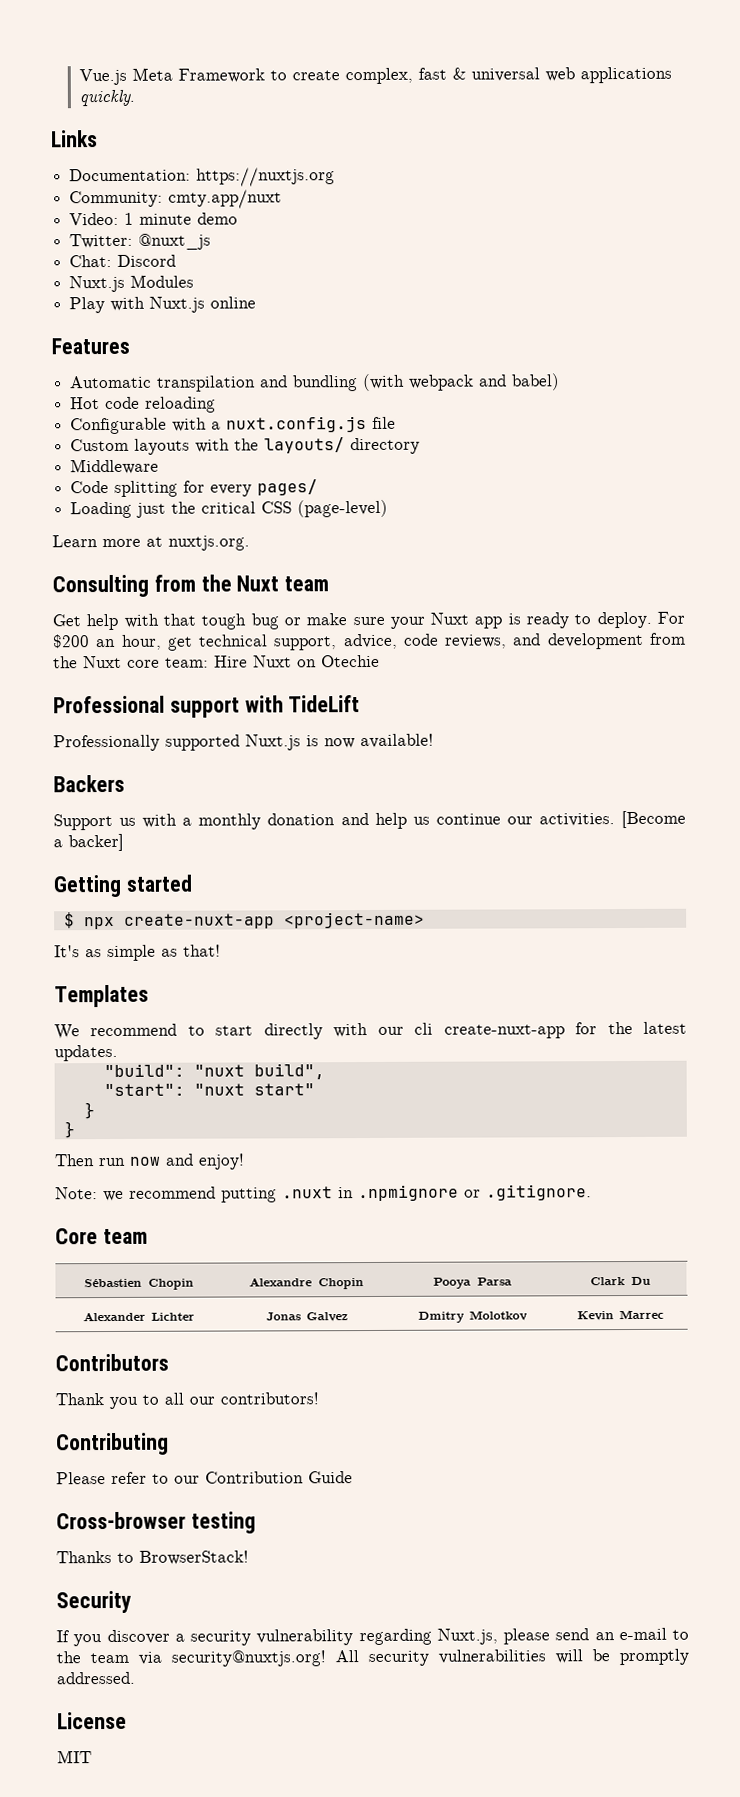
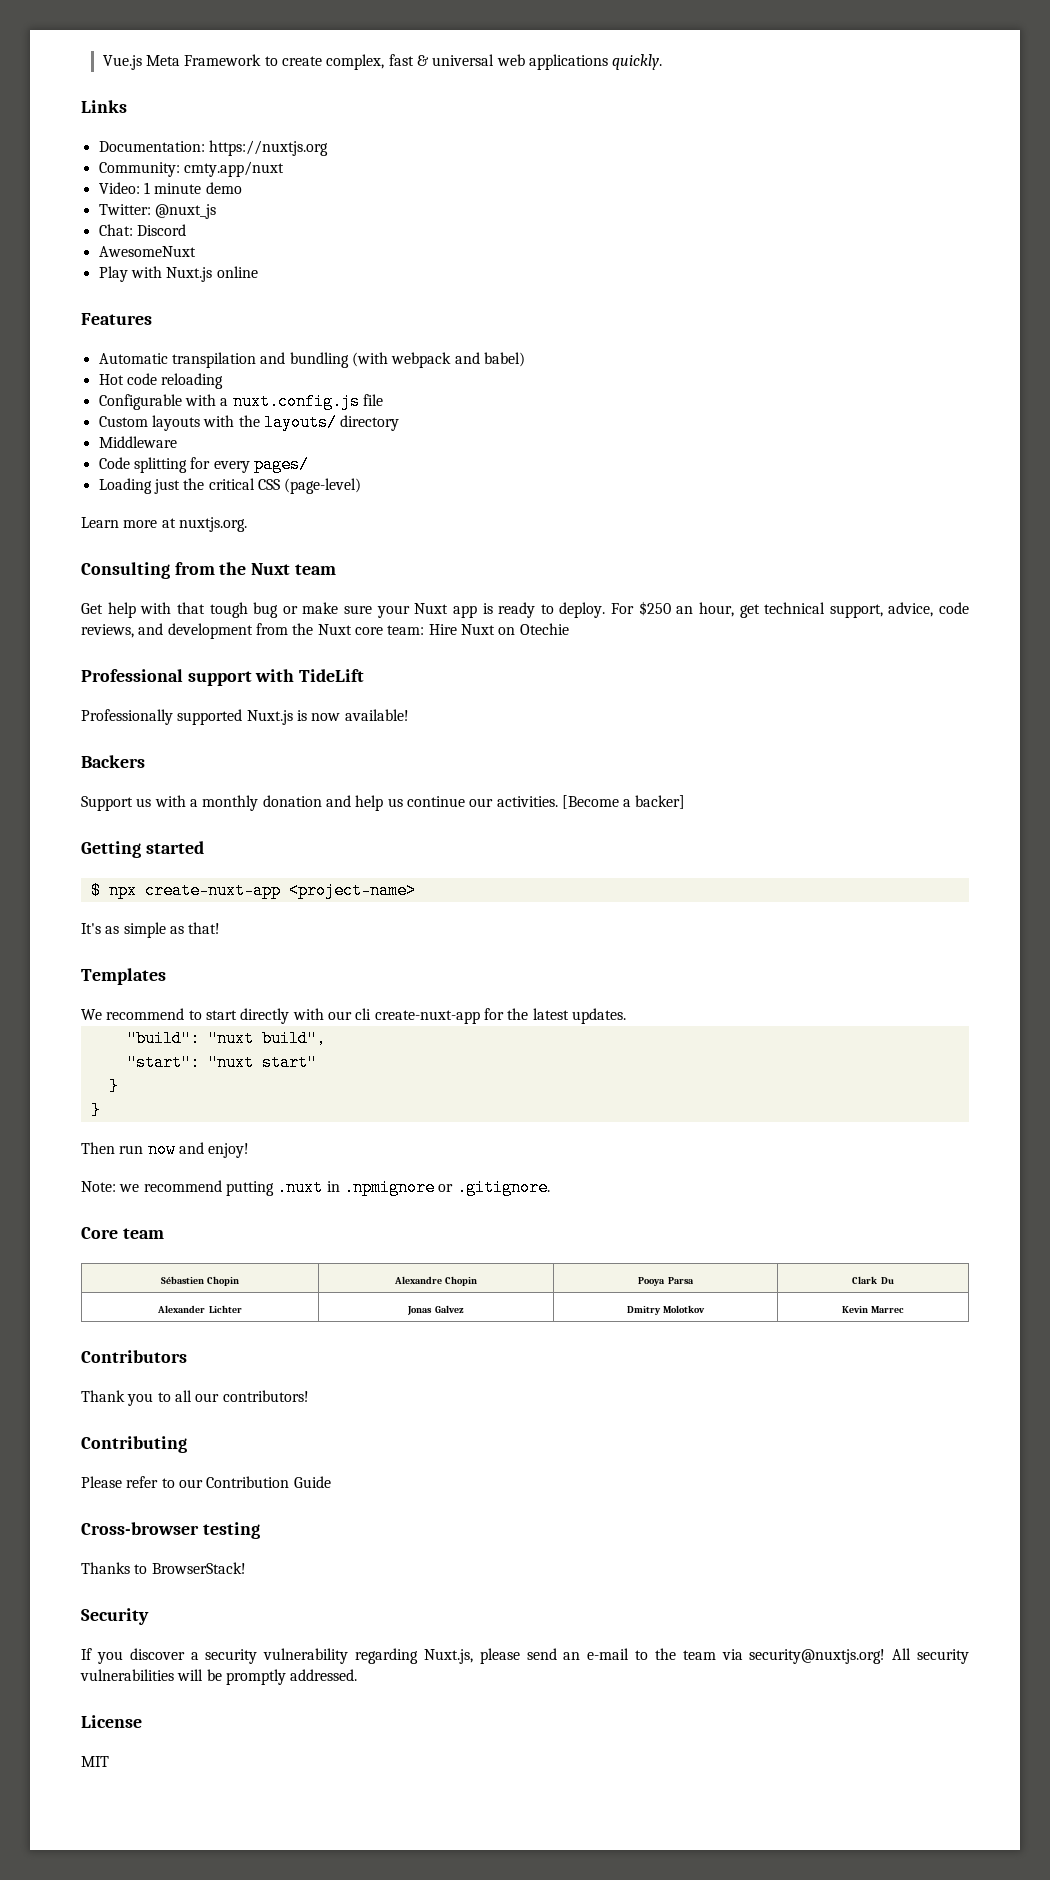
[69,274,195,293] Nuxt.js Modules -> [98,246,196,257] AwesomeNuxt
[52,634,90,649] $200 -> [638,601,671,616] $250

